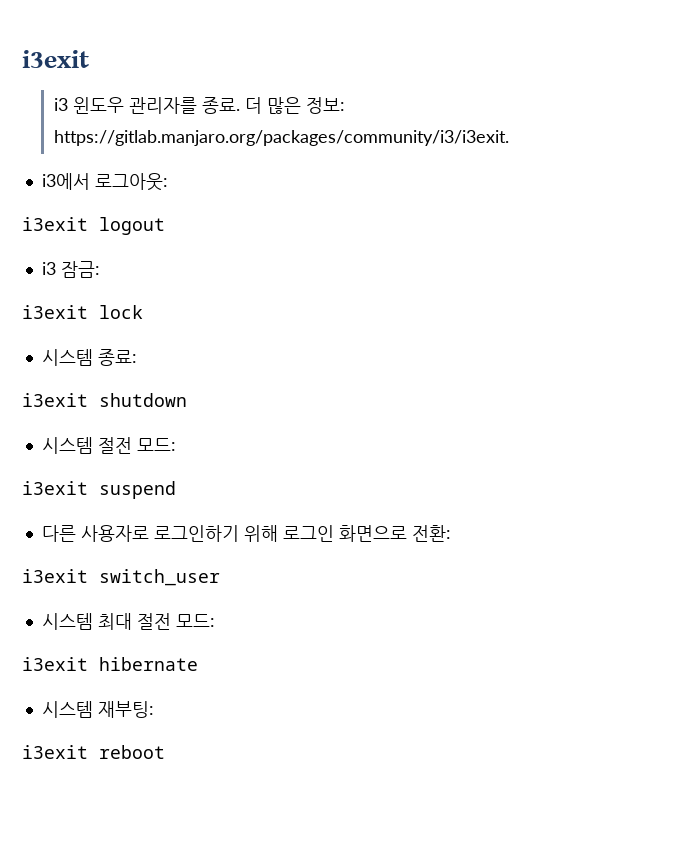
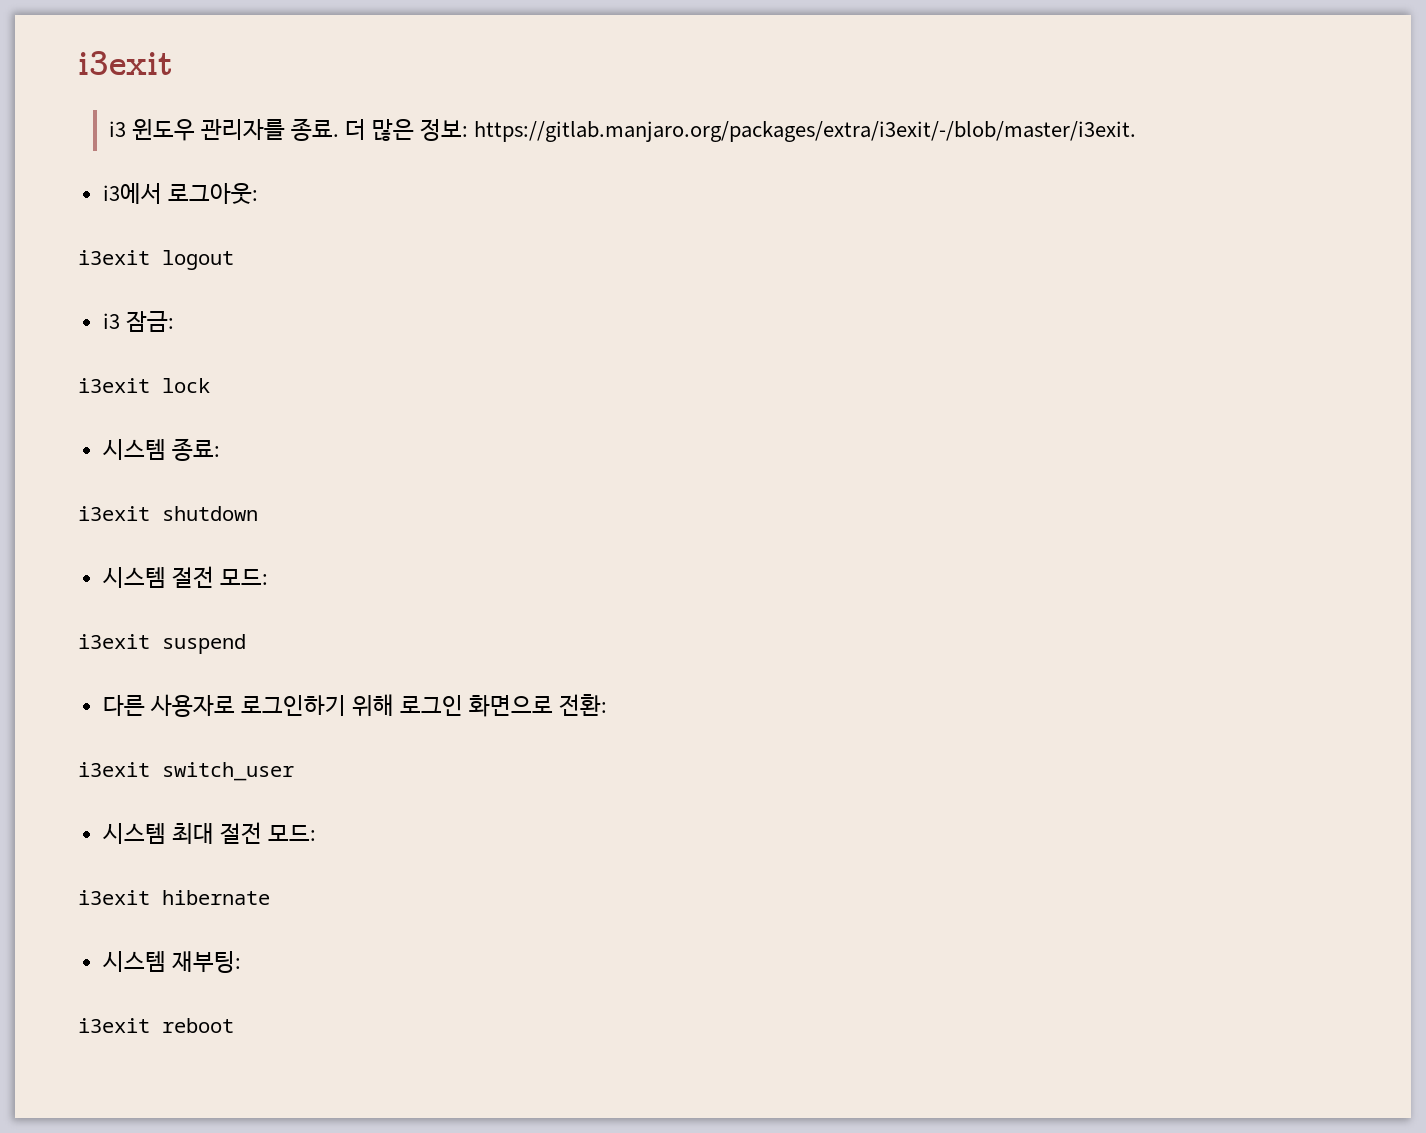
[53,130,509,146] https://gitlab.manjaro.org/packages/community/i3/i3exit. -> [474,121,1137,142] https://gitlab.manjaro.org/packages/extra/i3exit/-/blob/master/i3exit.

